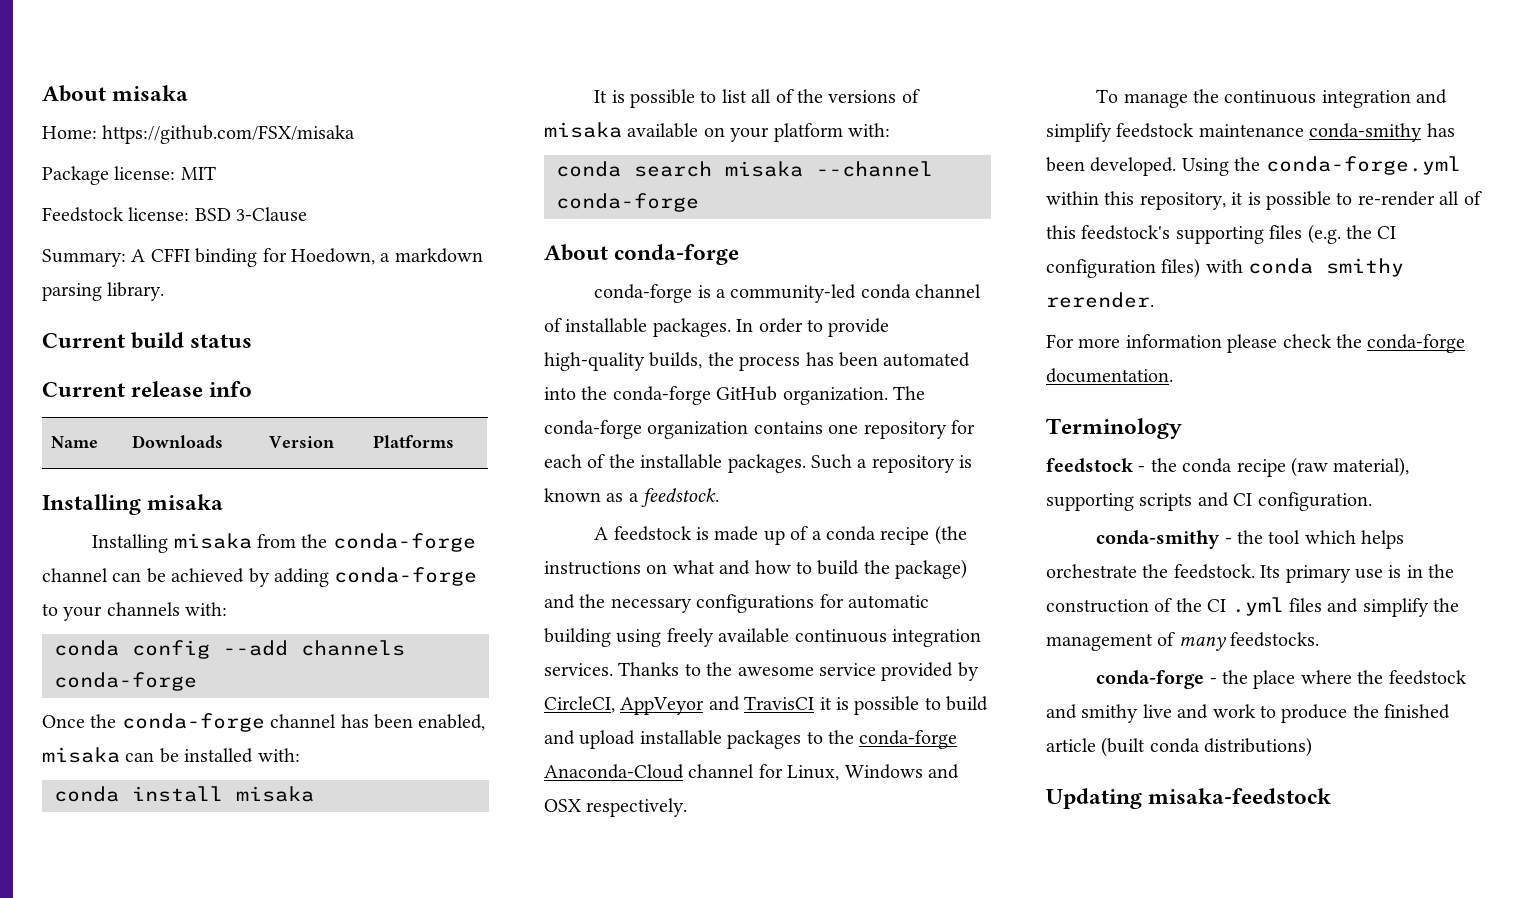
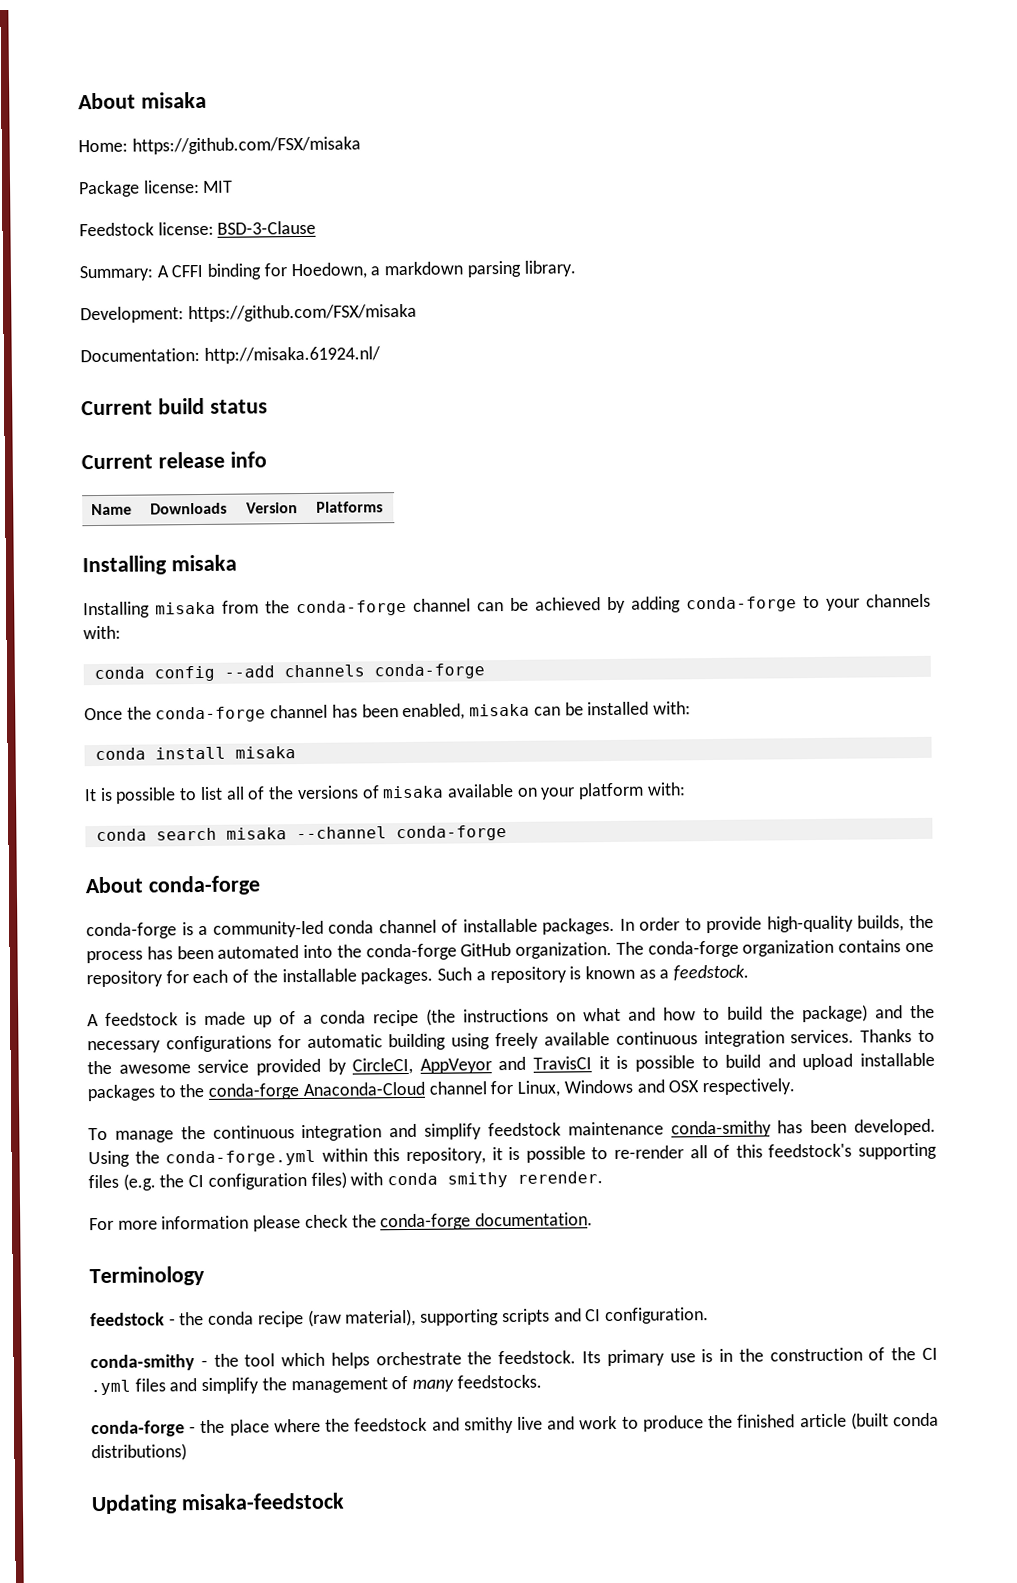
[194,207,308,222] BSD 3-Clause -> [217,220,317,235] BSD-3-Clause
(165, 291) none -> [80,303,417,324] [80,346,381,364] // Development: https://github.com/FSX/misaka // Documentation: http://misaka.61924.nl/

